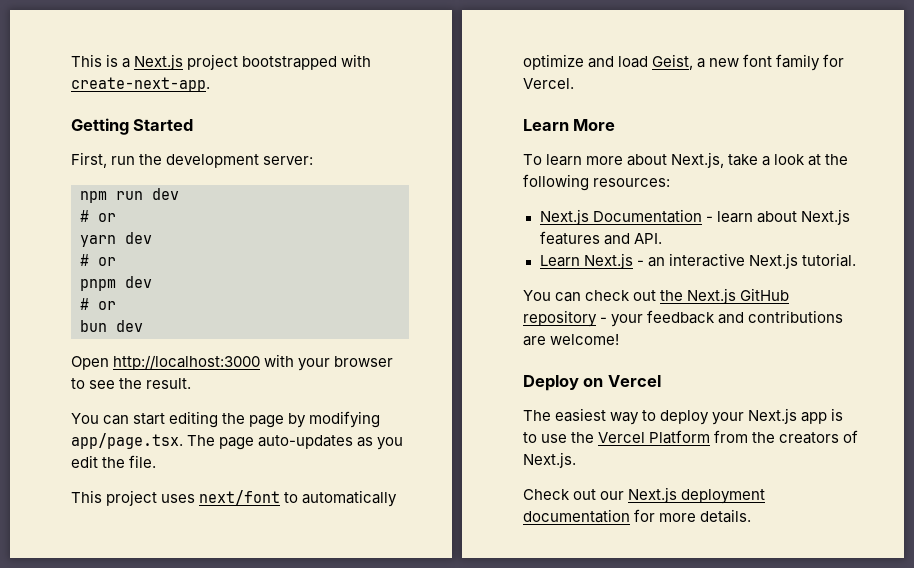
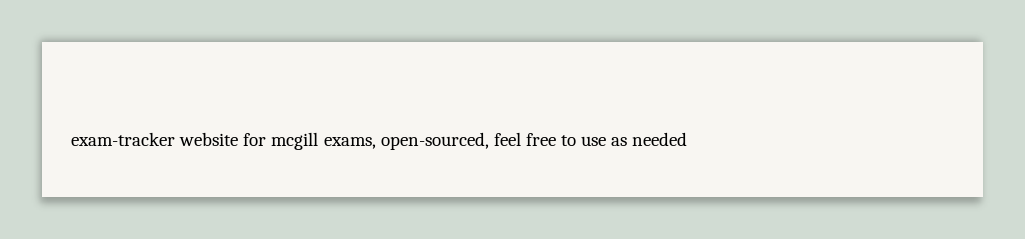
[71,54,372,70] [71,77,210,92] [71,118,194,135] [71,152,314,168] [80,188,179,203] [80,210,116,222] [80,232,152,247] [80,254,116,266] [80,276,152,291] [80,298,116,310] [80,320,143,332] [71,354,394,371] [71,378,192,389] [71,411,381,428] [71,433,404,450] [71,455,157,468] [71,490,398,507] [523,54,845,71] [523,78,574,89] [523,119,616,131] [523,152,849,168] [523,174,671,191] [539,209,850,225] [539,231,662,245] [539,253,856,269] [523,288,790,304] [523,310,844,327] [523,334,620,346] [523,375,661,391] [523,408,844,425] [523,430,859,444] [523,452,576,468] [523,487,766,504] [523,509,752,523] This is a Next.js project bootstrapped with create-next-app. // Getting Started // First, run the development server: // npm run dev // # or // yarn dev // # or // pnpm dev // # or // bun dev // Open http://localhost:3000 with your browser to see the result. // You can start editing the page by modifying app/page.tsx. The page auto-updates as you edit the file. // This project uses next/font to automatically optimize and load Geist, a new font family for Vercel. // Learn More // To learn more about Next.js, take a look at the following resources: // Next.js Documentation - learn about Next.js features and API. // Learn Next.js - an interactive Next.js tutorial. // You can check out the Next.js GitHub repository - your feedback and contributions are welcome! // Deploy on Vercel // The easiest way to deploy your Next.js app is to use the Vercel Platform from the creators of Next.js. // Check out our Next.js deployment documentation for more details. -> [71,132,688,150] exam-tracker website for mcgill exams, open-sourced, feel free to use as needed

